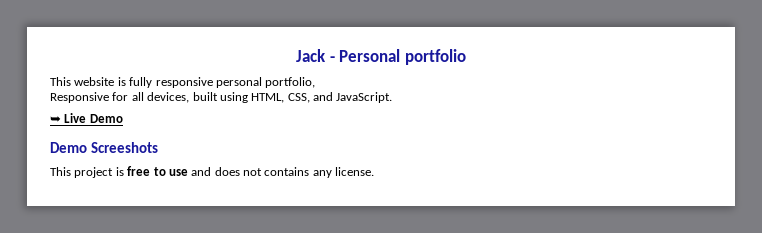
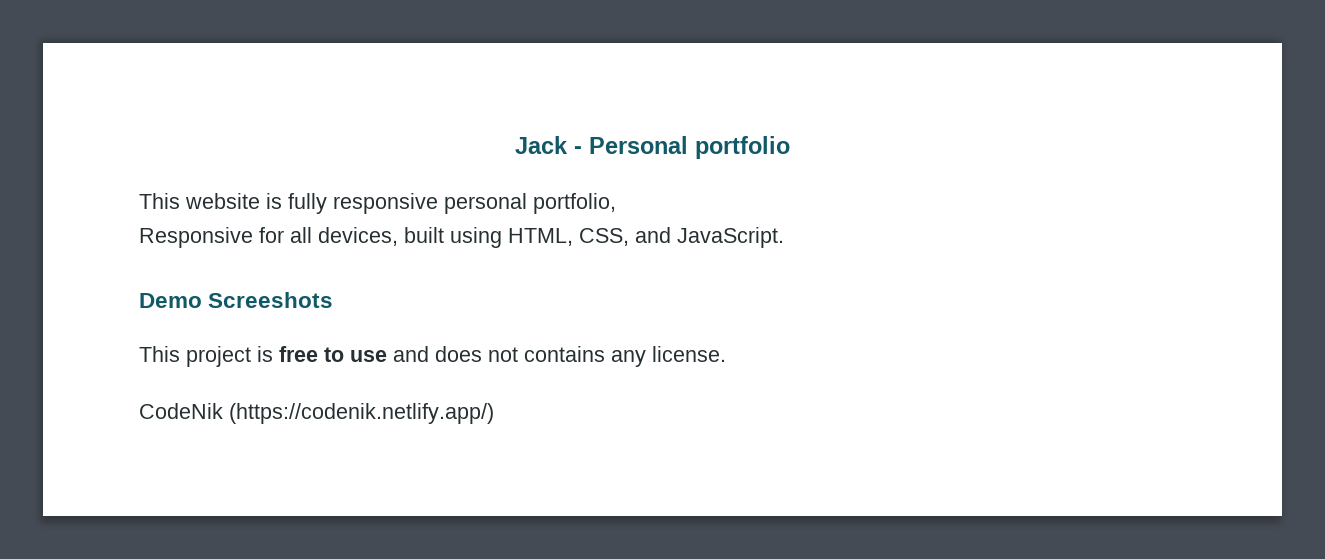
[50,113,123,123] // ➥ Live Demo -> (784, 237) none
(375, 171) none -> [139,403,494,424] // CodeNik (https://codenik.netlify.app/)

